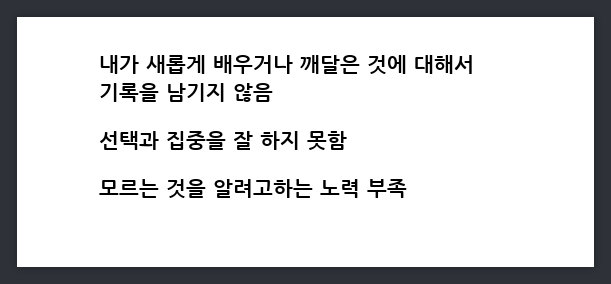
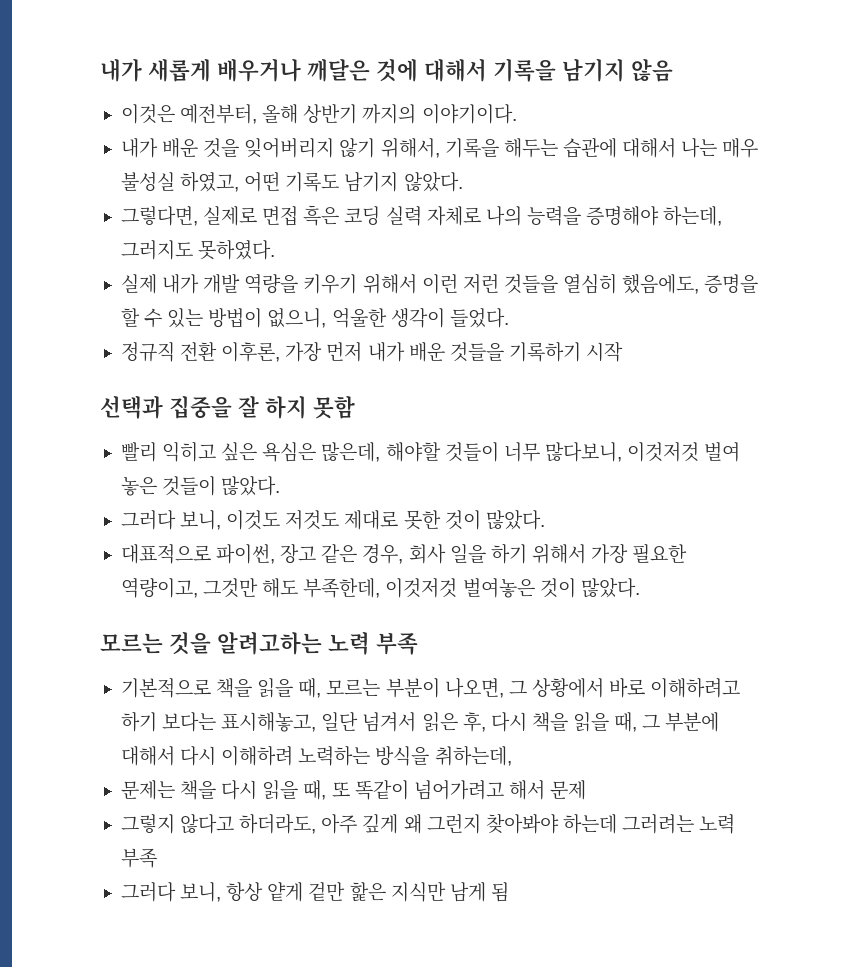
(273, 92) none -> [120,104,517,124] [120,137,759,158] [120,172,463,192] [120,205,723,226] [120,240,276,260] [120,273,759,294] [120,307,509,328] [120,342,624,362] // 이것은 예전부터, 올해 상반기 까지의 이야기이다. // 내가 배운 것을 잊어버리지 않기 위해서, 기록을 해두는 습관에 대해서 나는 매우 불성실 하였고, 어떤 기록도 남기지 않았다. // 그렇다면, 실제로 면접 흑은 코딩 실력 자체로 나의 능력을 증명해야 하는데, 그러지도 못하였다. // 실제 내가 개발 역량을 키우기 위해서 이런 저런 것들을 열심히 했음에도, 증명을 할 수 있는 방법이 없으니, 억울한 생각이 들었다. // 정규직 전환 이후론, 가장 먼저 내가 배운 것들을 기록하기 시작
(347, 141) none -> [120,441,741,462] [120,476,281,496] [120,510,545,530] [120,543,688,564] [120,578,640,598] // 빨리 익히고 싶은 욕심은 많은데, 해야할 것들이 너무 많다보니, 이것저것 벌여 놓은 것들이 많았다. // 그러다 보니, 이것도 저것도 제대로 못한 것이 많았다. // 대표적으로 파이썬, 장고 같은 경우, 회사 일을 하기 위해서 가장 필요한 역량이고, 그것만 해도 부족한데, 이것저것 벌여놓은 것이 많았다.
(407, 188) none -> [120,678,741,698] [120,712,720,732] [120,746,512,766] [120,780,587,800] [120,813,736,834] [120,848,157,868] [120,882,509,902] // 기본적으로 책을 읽을 때, 모르는 부분이 나오면, 그 상황에서 바로 이해하려고 하기 보다는 표시해놓고, 일단 넘겨서 읽은 후, 다시 책을 읽을 때, 그 부분에 대해서 다시 이해하려 노력하는 방식을 취하는데, // 문제는 책을 다시 읽을 때, 또 똑같이 넘어가려고 해서 문제 // 그렇지 않다고 하더라도, 아주 깊게 왜 그런지 찾아봐야 하는데 그러려는 노력 부족 // 그러다 보니, 항상 얕게 겉만 핥은 지식만 남게 됨

